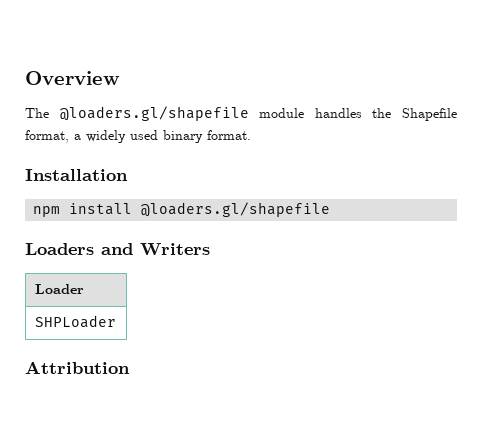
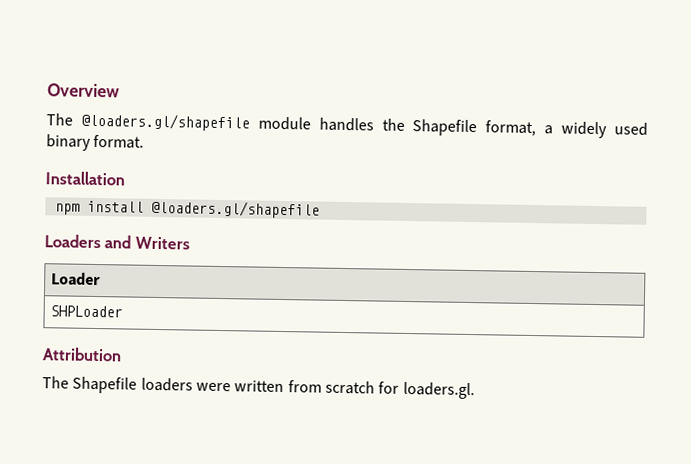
(130, 367) none -> [42,376,475,400] // The Shapefile loaders were written from scratch for loaders.gl.

